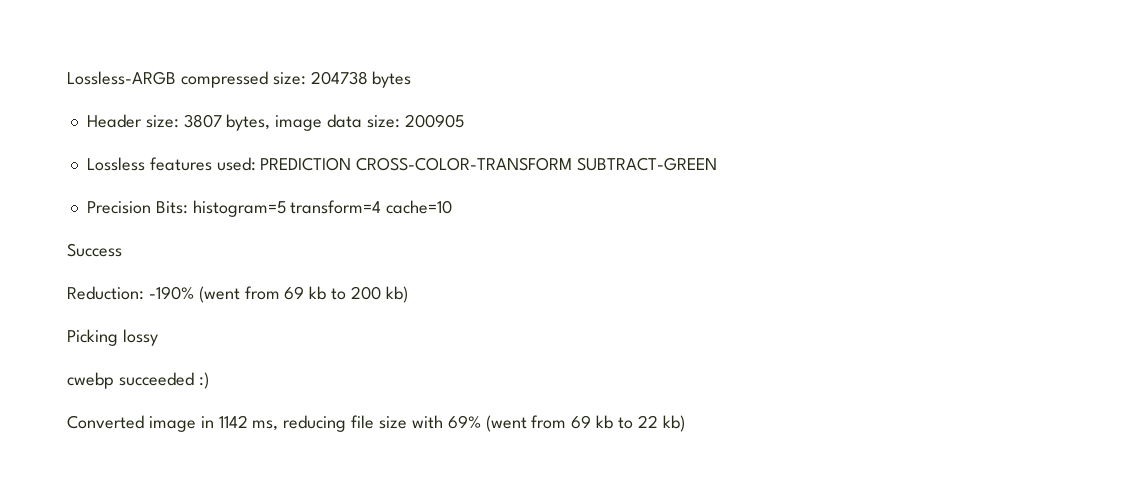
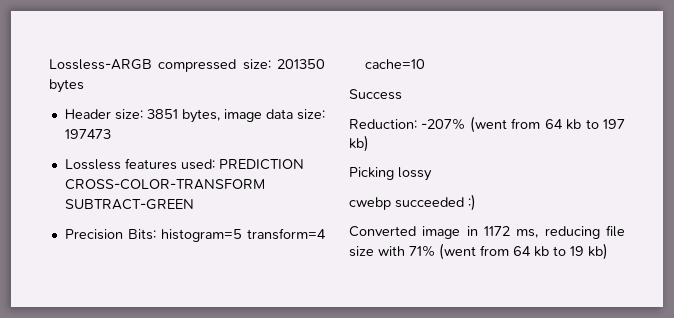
[310,71,368,85] 204738 -> [277,59,325,69] 201350
[183,114,222,128] 3807 -> [146,109,178,119] 3851
[404,114,464,128] 200905 -> [64,129,111,139] 197473
[148,286,382,303] -190% (went from 69 kb to 200 -> [421,116,625,133] -207% (went from 64 kb to 197
[218,415,248,428] 1142 -> [484,226,510,236] 1172
[447,415,658,432] 69% (went from 69 kb to 22 -> [409,243,584,260] 71% (went from 64 kb to 19

